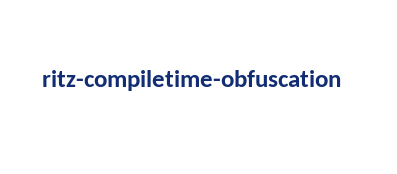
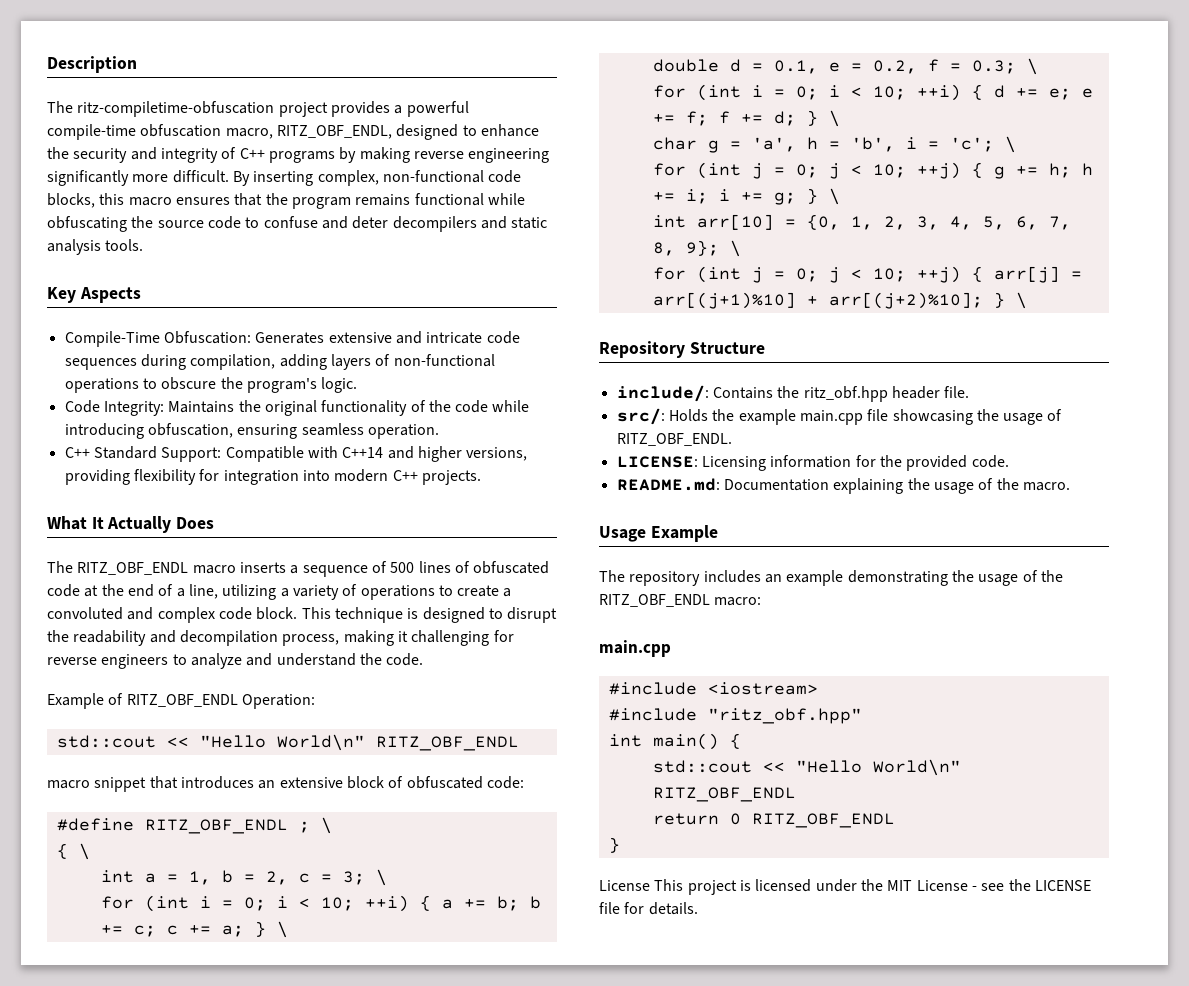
[42,70,341,91] ritz-compiletime-obfuscation -> [47,56,137,73] [47,101,469,117] [47,124,539,140] [47,147,550,163] [47,170,522,186] [47,193,525,209] [47,216,548,232] [47,239,144,255] [47,287,141,303] [64,331,520,347] [64,354,495,370] [64,377,358,393] [64,400,530,416] [64,423,439,439] [64,446,528,462] [64,469,481,485] [47,516,215,533] [47,561,550,577] [47,584,512,600] [47,607,558,623] [47,630,514,646] [47,653,424,669] [47,693,315,709] [56,734,519,751] [47,776,524,792] [56,817,332,834] [56,843,90,860] [100,869,387,886] [100,895,541,912] [100,921,288,938] [652,58,1038,75] [652,84,1093,101] [652,110,840,127] [652,136,1016,153] [652,162,1093,179] [652,188,840,205] [652,214,1071,230] [652,240,741,257] [652,266,1082,283] [652,292,1027,309] [599,341,765,358] [616,385,970,402] [616,408,1063,425] [616,433,732,446] [616,455,1009,471] [616,478,1070,494] [599,525,718,542] [599,570,1063,586] [599,594,762,607] [599,640,671,657] [608,682,818,695] [608,708,862,724] [608,733,741,750] [652,759,961,776] [652,787,796,802] [652,813,895,828] [608,837,620,853] [599,879,1091,895] [599,902,698,915] Description // The ritz-compiletime-obfuscation project provides a powerful compile-time obfuscation macro, RITZ_OBF_ENDL, designed to enhance the security and integrity of C++ programs by making reverse engineering significantly more difficult. By inserting complex, non-functional code blocks, this macro ensures that the program remains functional while obfuscating the source code to confuse and deter decompilers and static analysis tools. // Key Aspects // Compile-Time Obfuscation: Generates extensive and intricate code sequences during compilation, adding layers of non-functional operations to obscure the program's logic. // Code Integrity: Maintains the original functionality of the code while introducing obfuscation, ensuring seamless operation. // C++ Standard Support: Compatible with C++14 and higher versions, providing flexibility for integration into modern C++ projects. // What It Actually Does // The RITZ_OBF_ENDL macro inserts a sequence of 500 lines of obfuscated code at the end of a line, utilizing a variety of operations to create a convoluted and complex code block. This technique is designed to disrupt the readability and decompilation process, making it challenging for reverse engineers to analyze and understand the code. // Example of RITZ_OBF_ENDL Operation: // std::cout << "Hello World\n" RITZ_OBF_ENDL // macro snippet that introduces an extensive block of obfuscated code: // #define RITZ_OBF_ENDL ; \ // { \ // int a = 1, b = 2, c = 3; \ // for (int i = 0; i < 10; ++i) { a += b; b += c; c += a; } \ // double d = 0.1, e = 0.2, f = 0.3; \ // for (int i = 0; i < 10; ++i) { d += e; e += f; f += d; } \ // char g = 'a', h = 'b', i = 'c'; \ // for (int j = 0; j < 10; ++j) { g += h; h += i; i += g; } \ // int arr[10] = {0, 1, 2, 3, 4, 5, 6, 7, 8, 9}; \ // for (int j = 0; j < 10; ++j) { arr[j] = arr[(j+1)%10] + arr[(j+2)%10]; } \ // Repository Structure // include/: Contains the ritz_obf.hpp header file. // src/: Holds the example main.cpp file showcasing the usage of RITZ_OBF_ENDL. // LICENSE: Licensing information for the provided code. // README.md: Documentation explaining the usage of the macro. // Usage Example // The repository includes an example demonstrating the usage of the RITZ_OBF_ENDL macro: // main.cpp // #include <iostream> // #include "ritz_obf.hpp" // int main() { // std::cout << "Hello World\n" RITZ_OBF_ENDL // return 0 RITZ_OBF_ENDL // } // License This project is licensed under the MIT License - see the LICENSE file for details.

